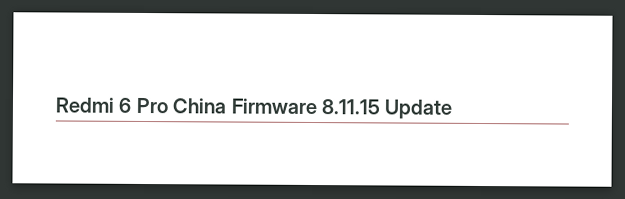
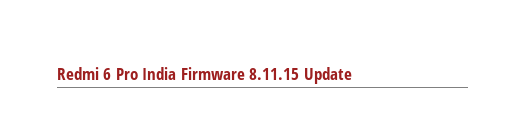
[172,98,228,114] China -> [142,67,177,80] India

